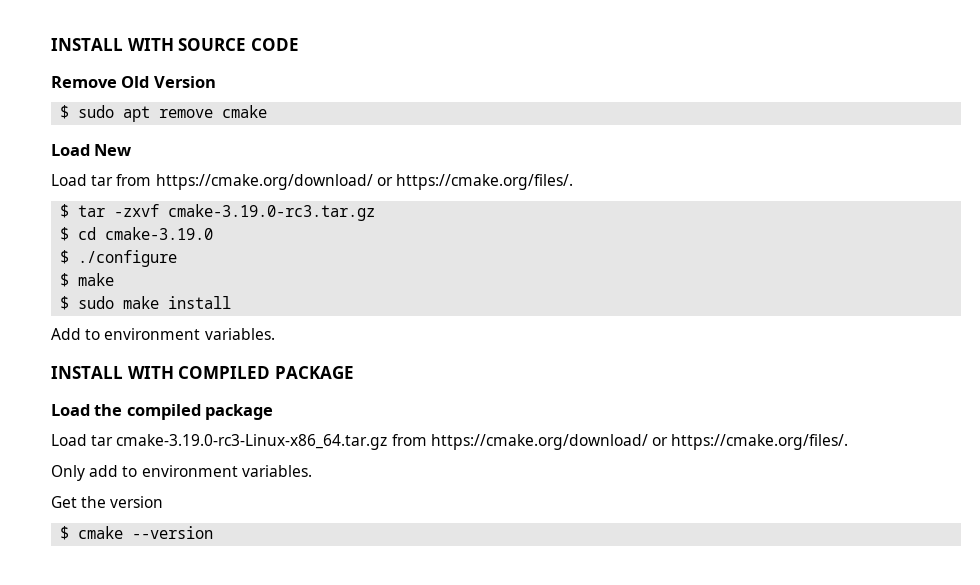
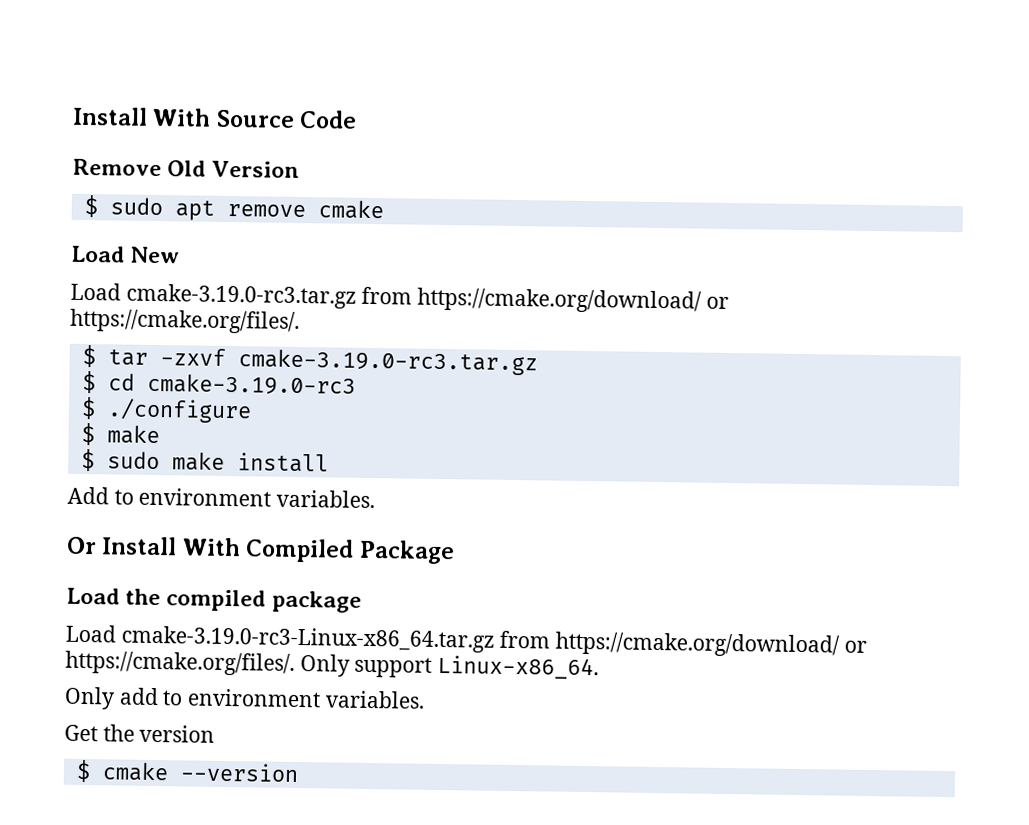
[51,38,299,51] INSTALL WITH SOURCE CODE -> [72,106,358,129] Install With Source Code
[91,175,114,186] tar -> [125,283,357,309] cmake-3.19.0-rc3.tar.gz
[105,227,214,240] cmake-3.19.0 -> [146,373,356,396] cmake-3.19.0-rc3
[51,366,354,379] INSTALL WITH COMPILED PACKAGE -> [66,536,455,565] Or Install With Compiled Package
[91,435,114,446] tar -> (116, 633) none
(849, 442) none -> [299,654,600,680] Only support Linux-x86_64.

